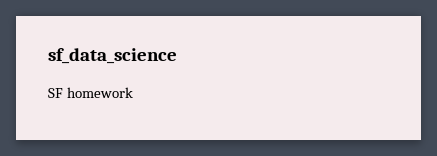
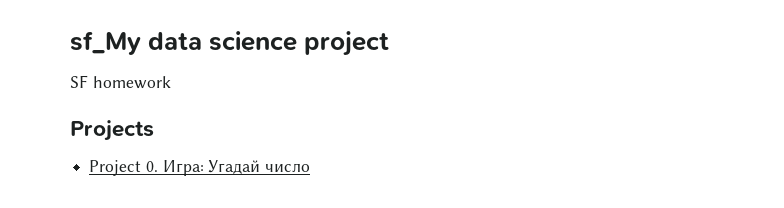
[48,48,177,64] [48,87,133,98] sf_data_science // SF homework -> [70,31,390,56] [70,75,171,89] [70,120,154,141] [89,160,311,176] sf_My data science project // SF homework // Projects // Project 0. Игра: Угадай число

